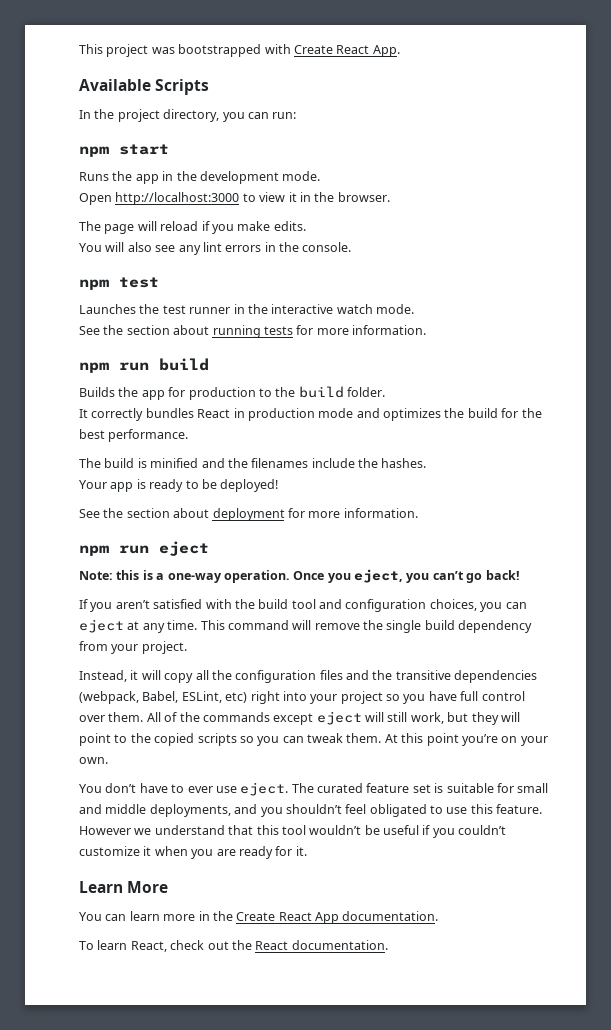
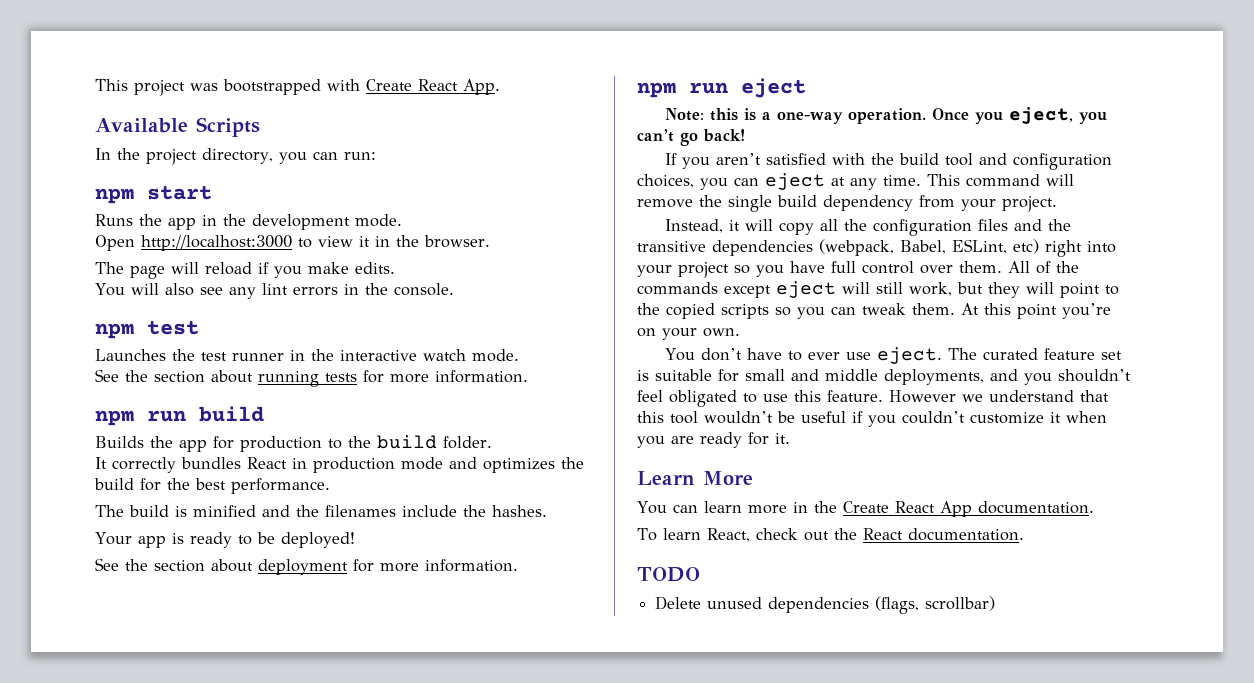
(388, 945) none -> [637,567,700,582] [655,596,996,614] // TODO // Delete unused dependencies (flags, scrollbar)

